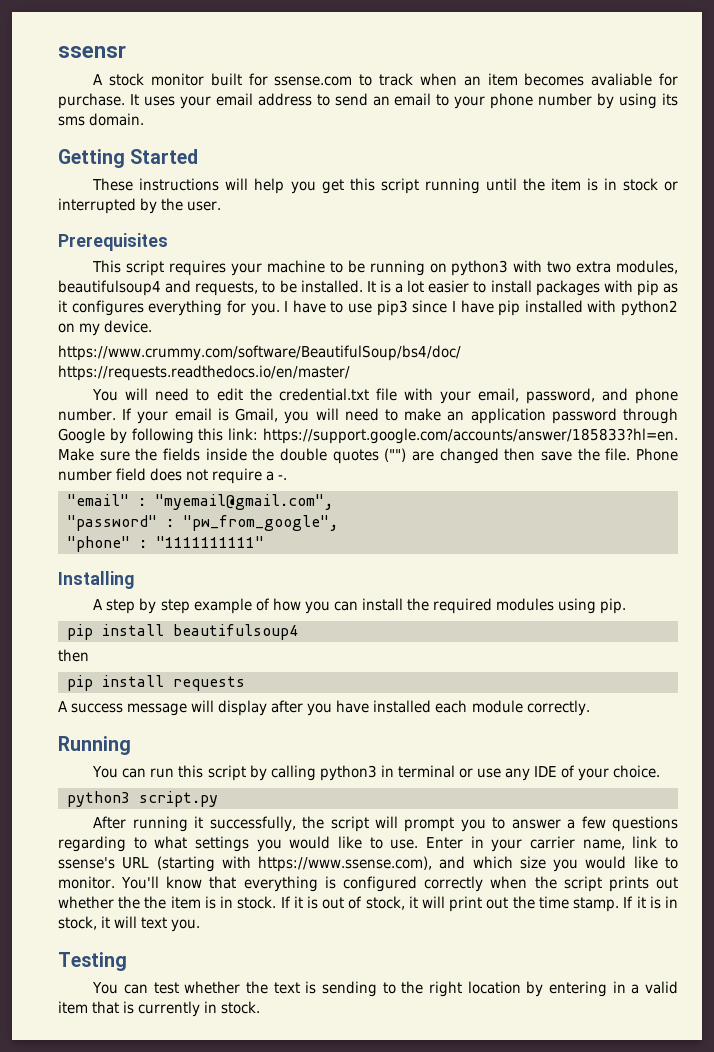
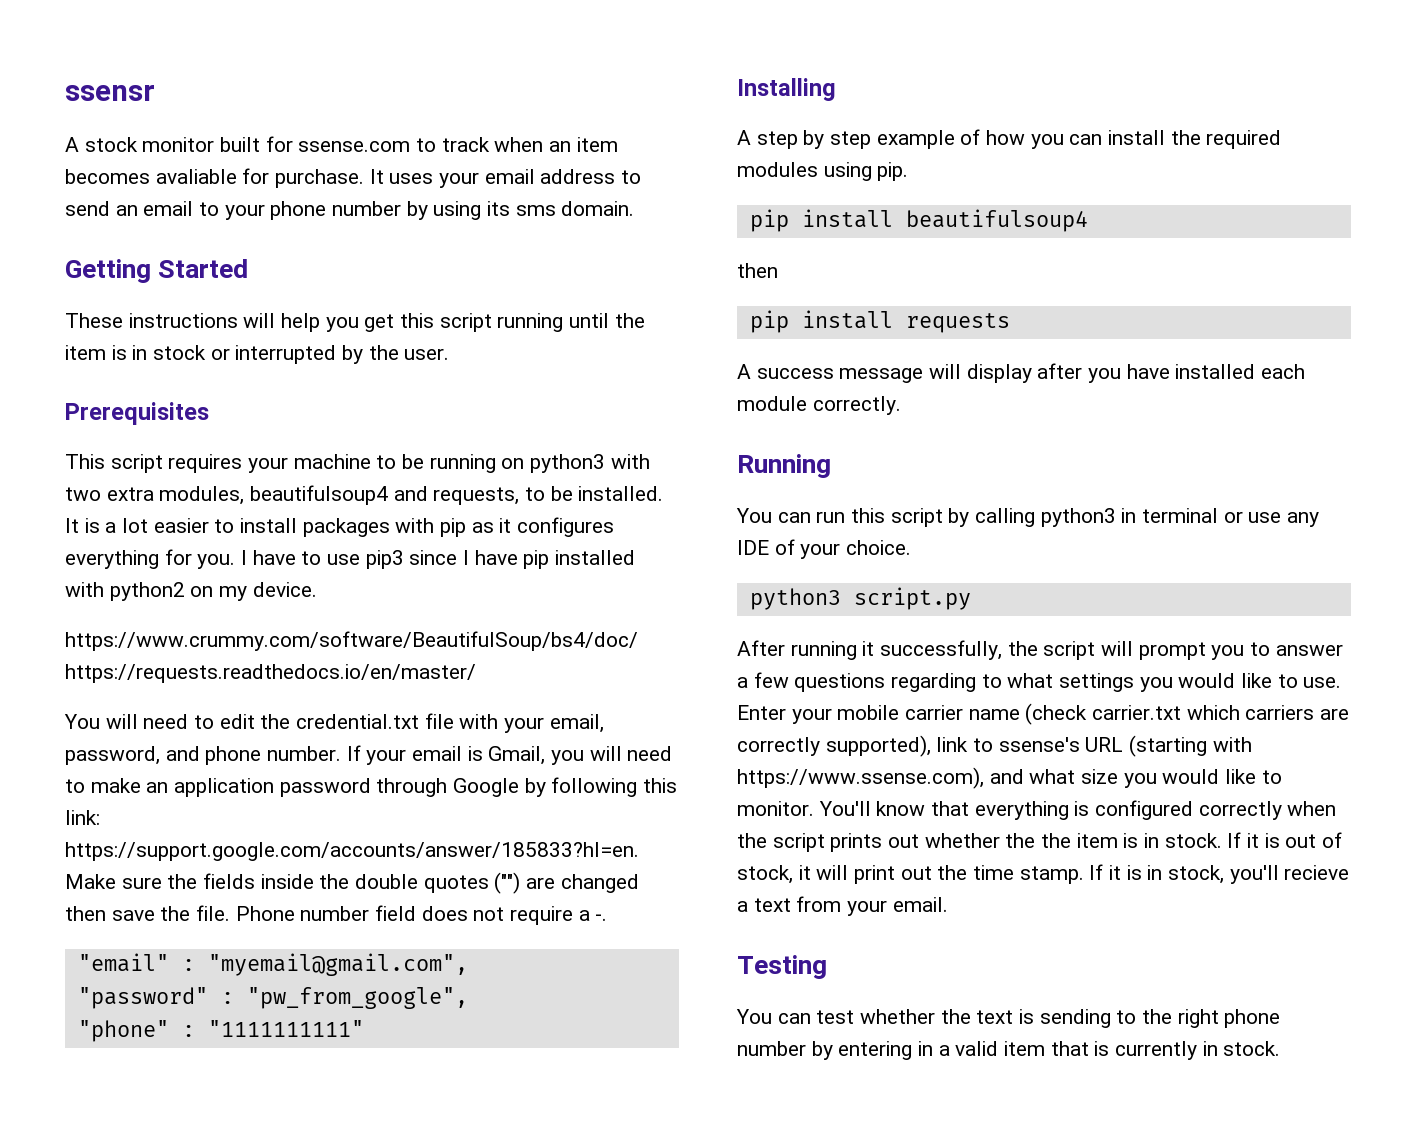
[470,836,625,852] in your carrier name, -> [791,703,1350,725] [737,735,931,757] your mobile carrier name (check carrier.txt which carriers are correctly supported),
[472,856,513,869] which -> [1029,769,1076,784] what
[101,916,201,932] it will text you. -> [1229,865,1350,884] [737,896,948,916] you'll recieve a text from your email.
[467,981,521,994] location -> [1224,1009,1281,1028] [737,1041,806,1056] phone number

